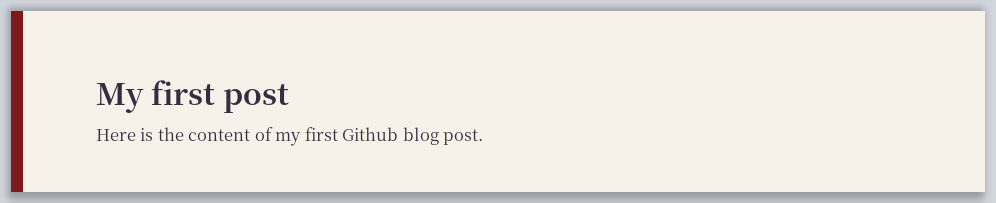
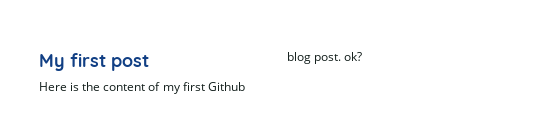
(484, 137) none -> [344,52,363,61] ok?

